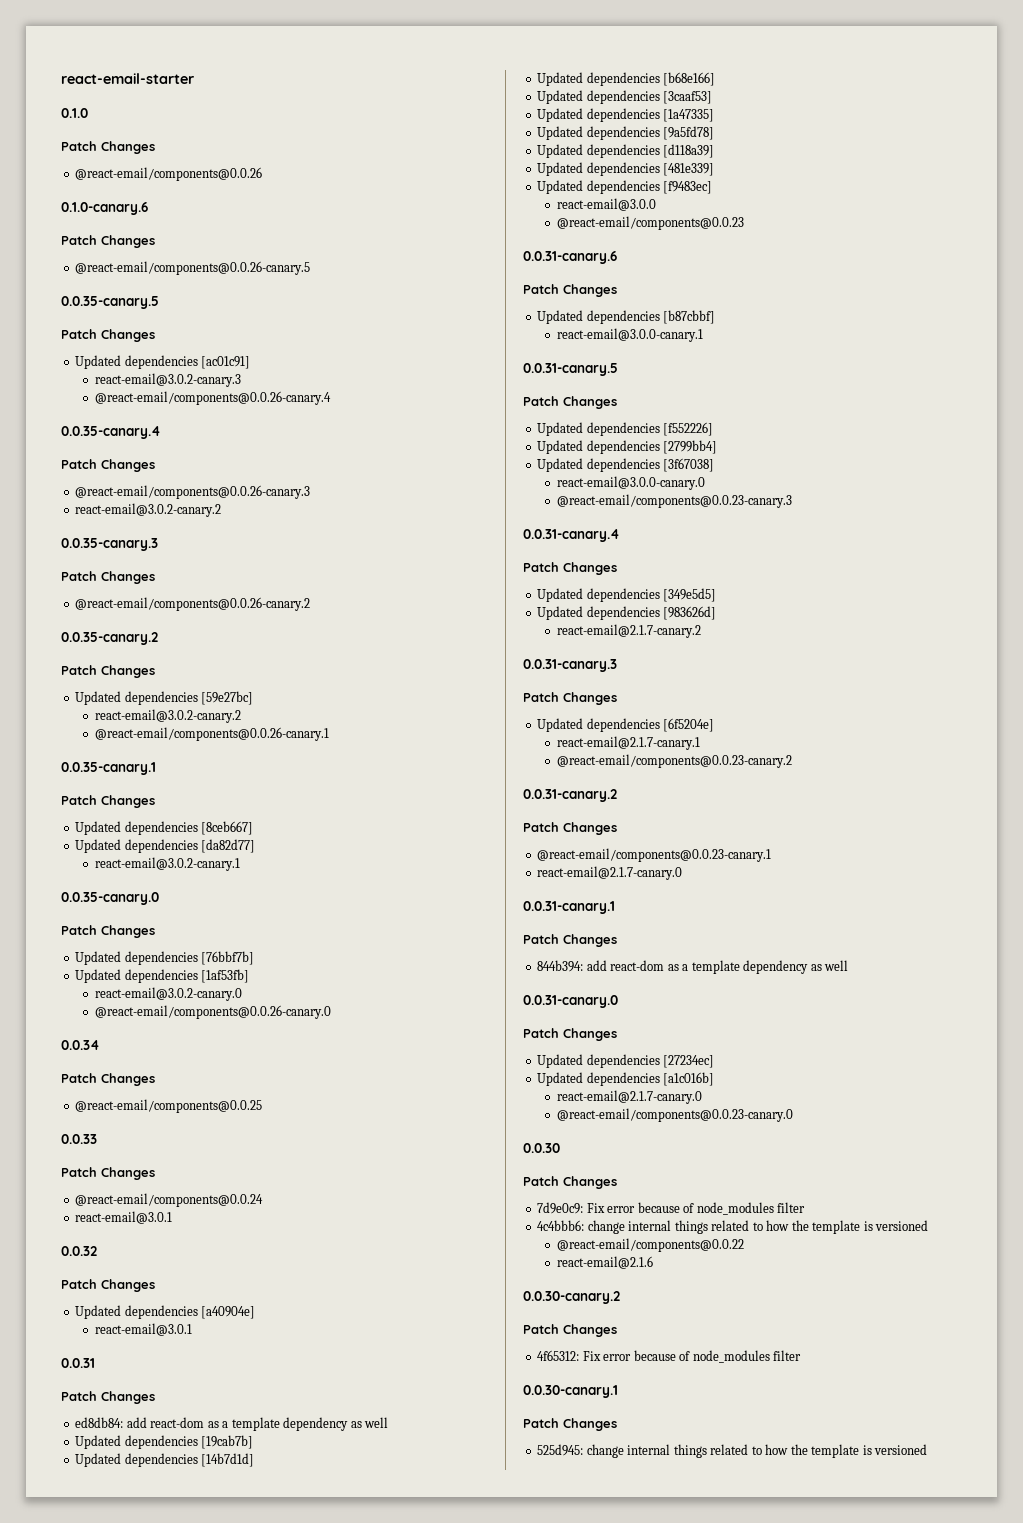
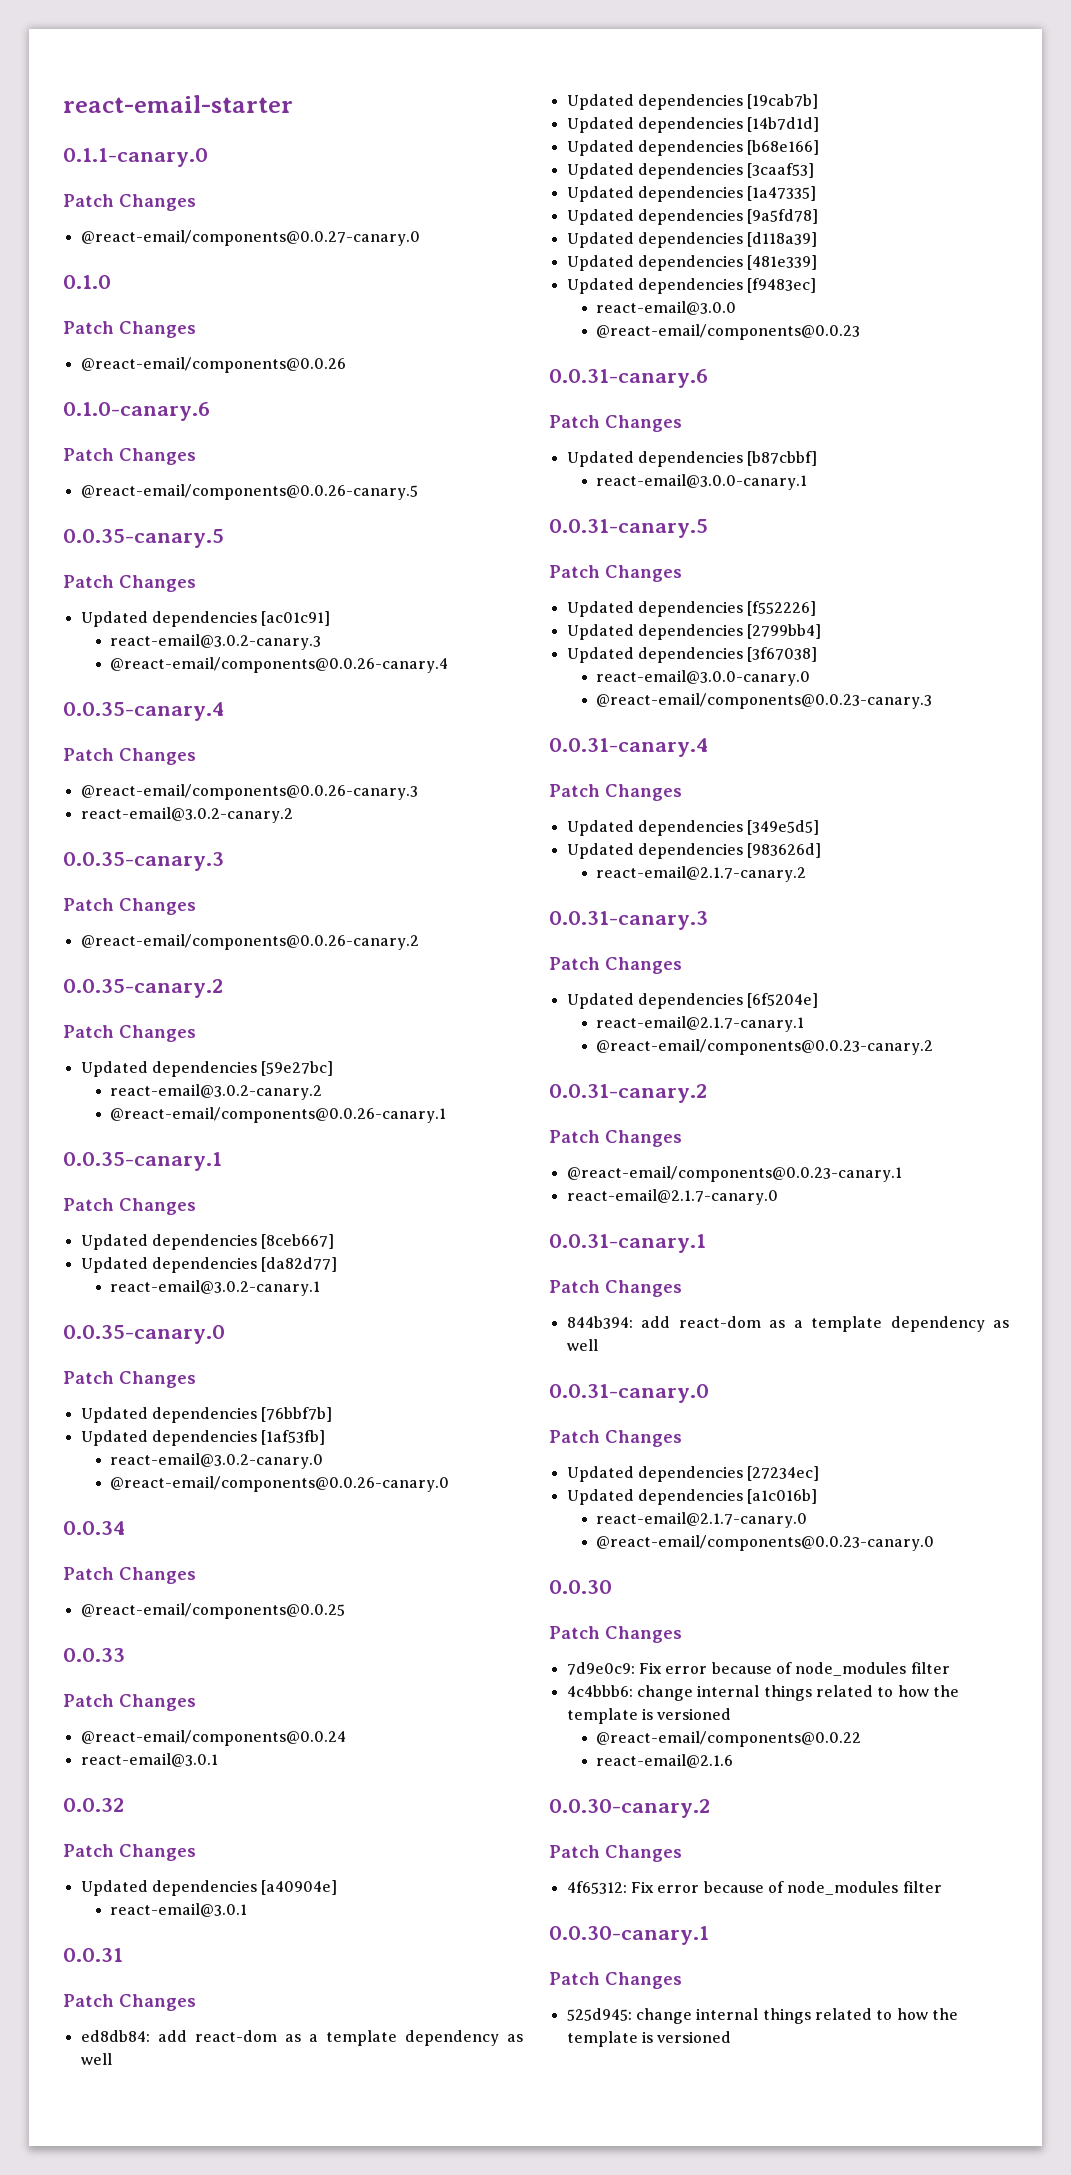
(194, 78) none -> [63,148,208,167] [63,194,196,211] [80,230,420,246] // 0.1.1-canary.0 // Patch Changes // @react-email/components@0.0.27-canary.0

